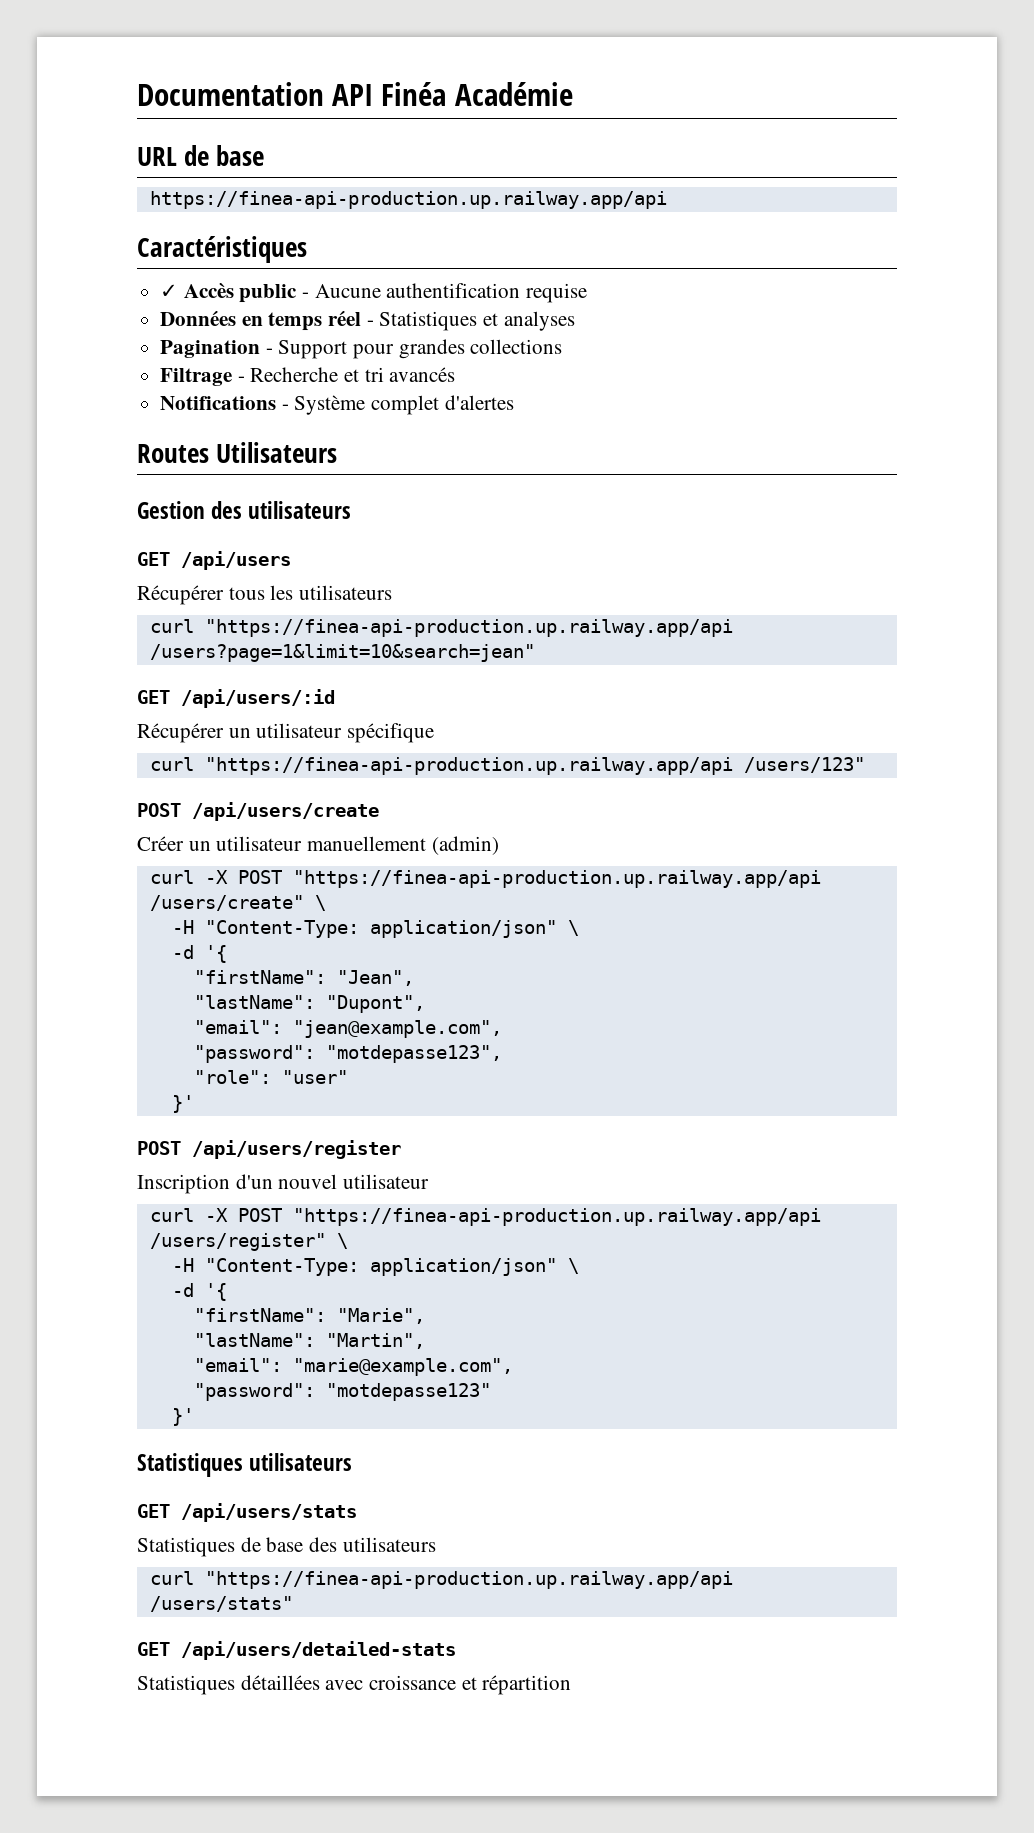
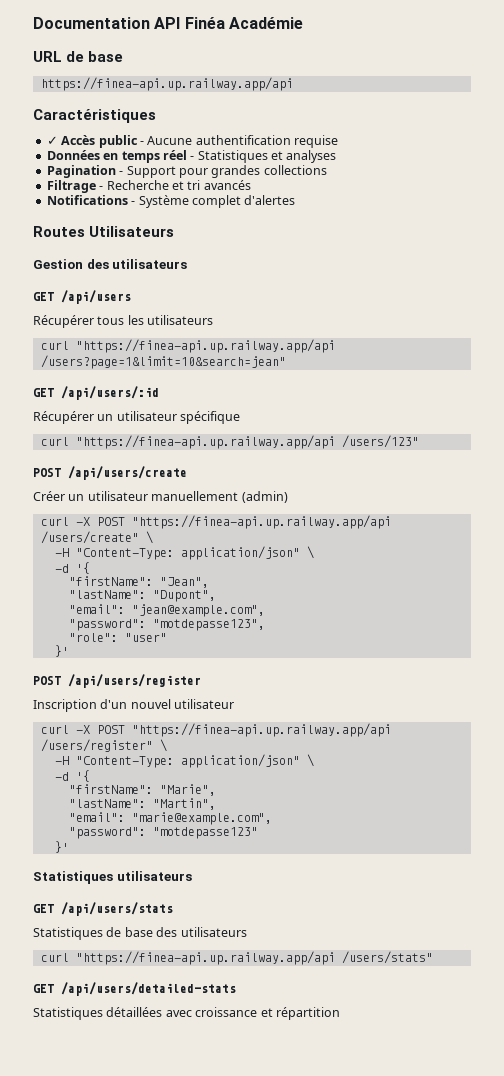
[149,191,667,209] https://finea-api-production.up.railway.app/api -> [40,77,293,91] https://finea-api.up.railway.app/api
[204,619,733,637] "https://finea-api-production.up.railway.app/api -> [75,339,335,353] "https://finea-api.up.railway.app/api
[204,757,733,775] "https://finea-api-production.up.railway.app/api -> [75,435,335,449] "https://finea-api.up.railway.app/api
[292,870,821,888] "https://finea-api-production.up.railway.app/api -> [131,515,391,529] "https://finea-api.up.railway.app/api
[292,1208,821,1226] "https://finea-api-production.up.railway.app/api -> [131,723,391,737] "https://finea-api.up.railway.app/api
[204,1571,733,1589] "https://finea-api-production.up.railway.app/api -> [75,951,335,965] "https://finea-api.up.railway.app/api

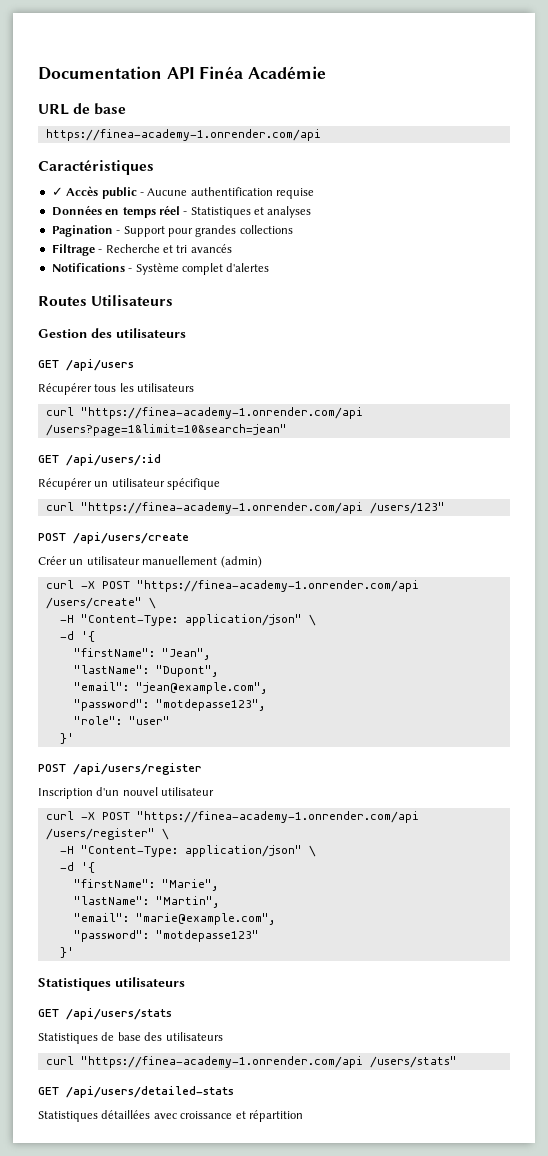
[40,77,293,91] https://finea-api.up.railway.app/api -> [45,129,321,141] https://finea-academy-1.onrender.com/api
[75,339,335,353] "https://finea-api.up.railway.app/api -> [80,407,363,419] "https://finea-academy-1.onrender.com/api
[75,435,335,449] "https://finea-api.up.railway.app/api -> [80,502,363,514] "https://finea-academy-1.onrender.com/api
[131,515,391,529] "https://finea-api.up.railway.app/api -> [136,580,419,592] "https://finea-academy-1.onrender.com/api
[131,723,391,737] "https://finea-api.up.railway.app/api -> [136,811,419,823] "https://finea-academy-1.onrender.com/api
[75,951,335,965] "https://finea-api.up.railway.app/api -> [80,1056,363,1068] "https://finea-academy-1.onrender.com/api

